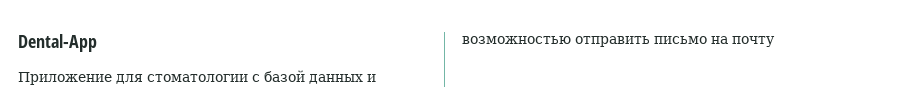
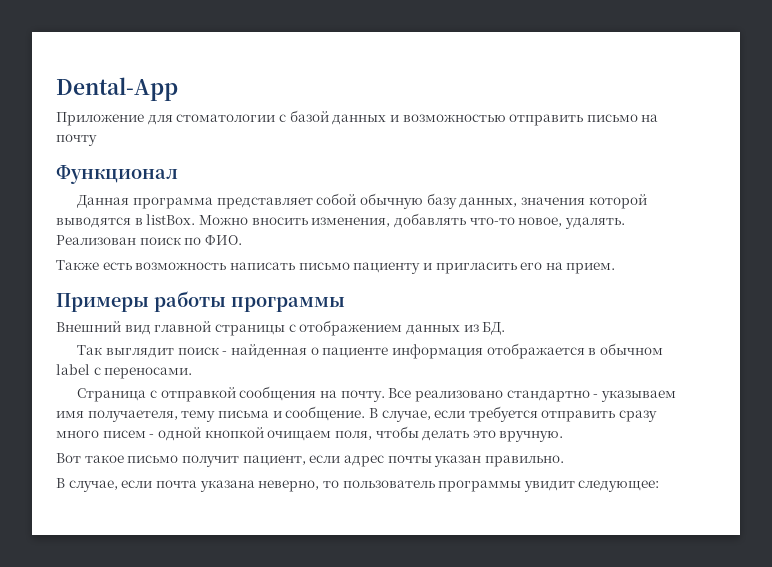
(775, 41) none -> [56,165,178,184] [77,193,647,209] [56,213,625,229] [56,235,242,245] [56,260,616,274] [56,291,345,312] [56,320,506,336] [77,343,663,359] [56,364,193,379] [77,386,676,402] [56,406,658,422] [56,426,564,442] [56,453,564,467] [56,478,660,492] // Функционал // Данная программа представляет собой обычную базу данных, значения которой выводятся в listBox. Можно вносить изменения, добавлять что-то новое, удалять. Реализован поиск по ФИО. // Также есть возможность написать письмо пациенту и пригласить его на прием. // Примеры работы программы // Внешний вид главной страницы с отображением данных из БД. // Так выглядит поиск - найденная о пациенте информация отображается в обычном label с переносами. // Страница с отправкой сообщения на почту. Все реализовано стандартно - указываем имя получаетеля, тему письма и сообщение. В случае, если требуется отправить сразу много писем - одной кнопкой очищаем поля, чтобы делать это вручную. // Вот такое письмо получит пациент, если адрес почты указан правильно. // В случае, если почта указана неверно, то пользователь программы увидит следующее:

